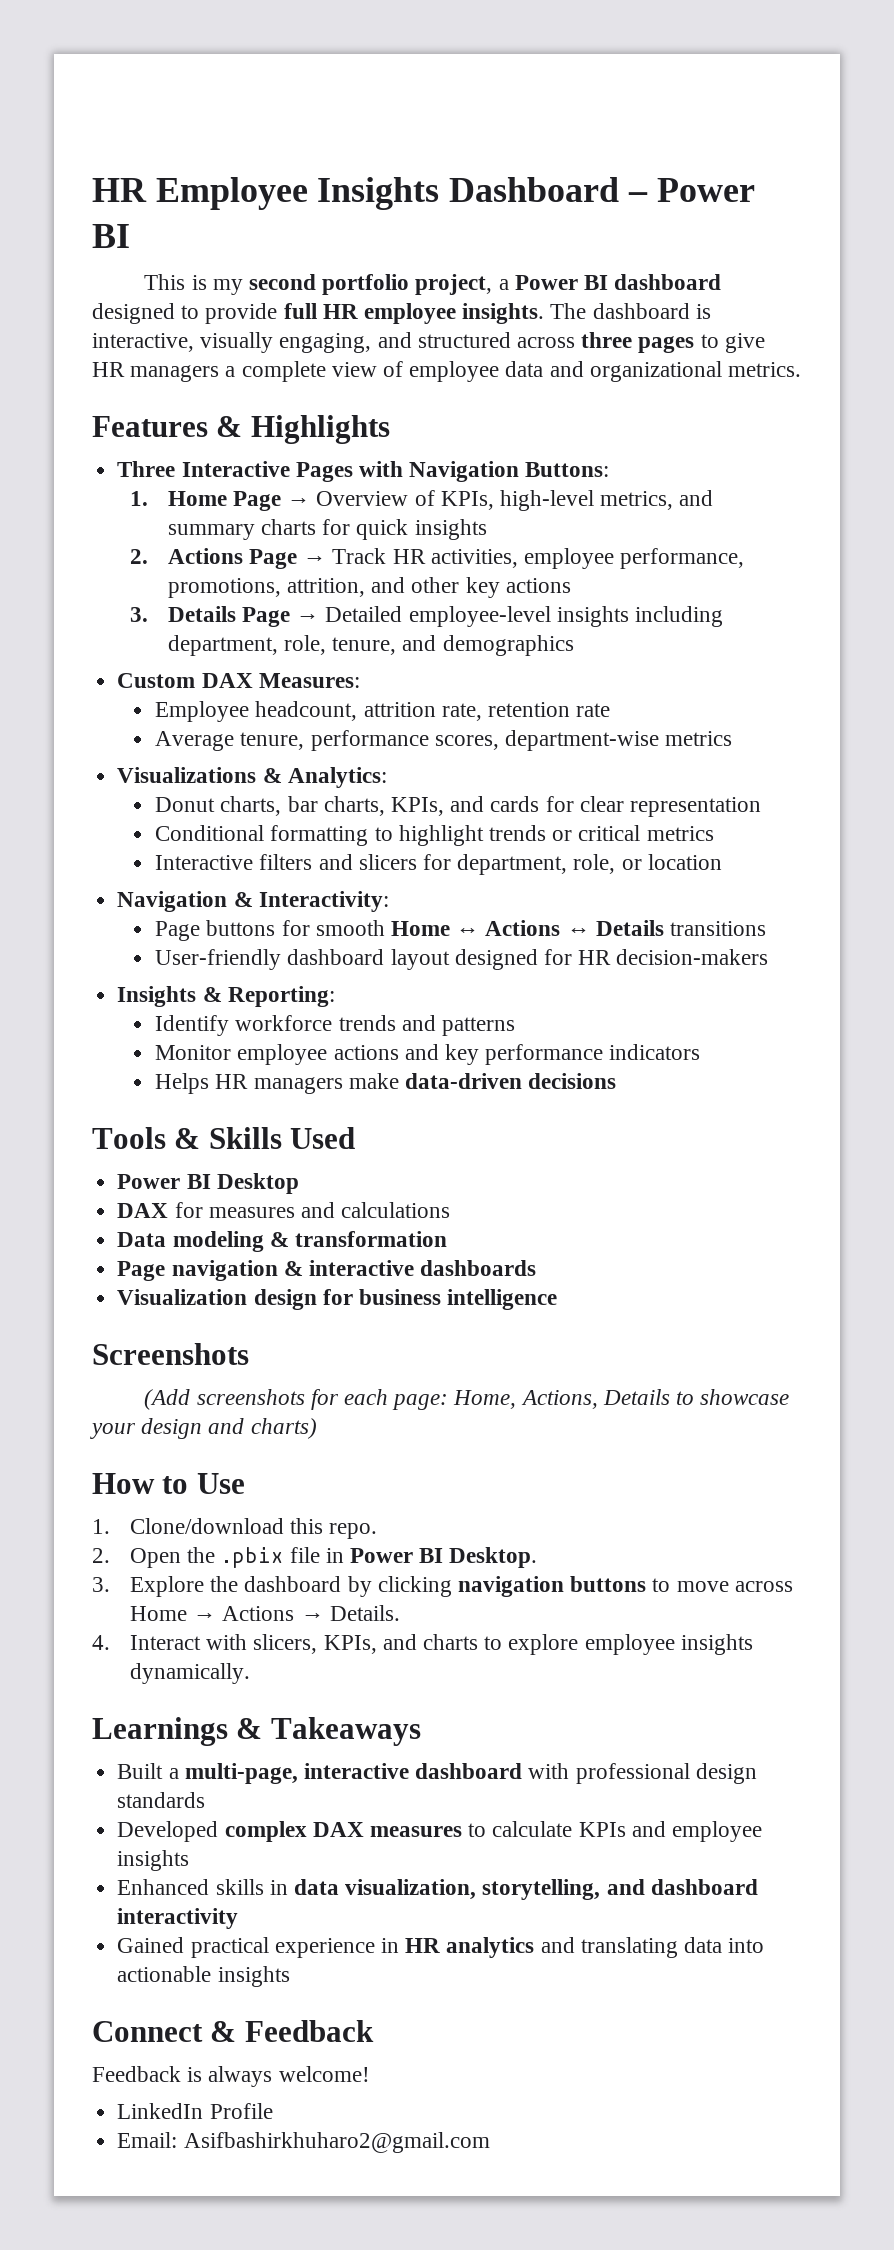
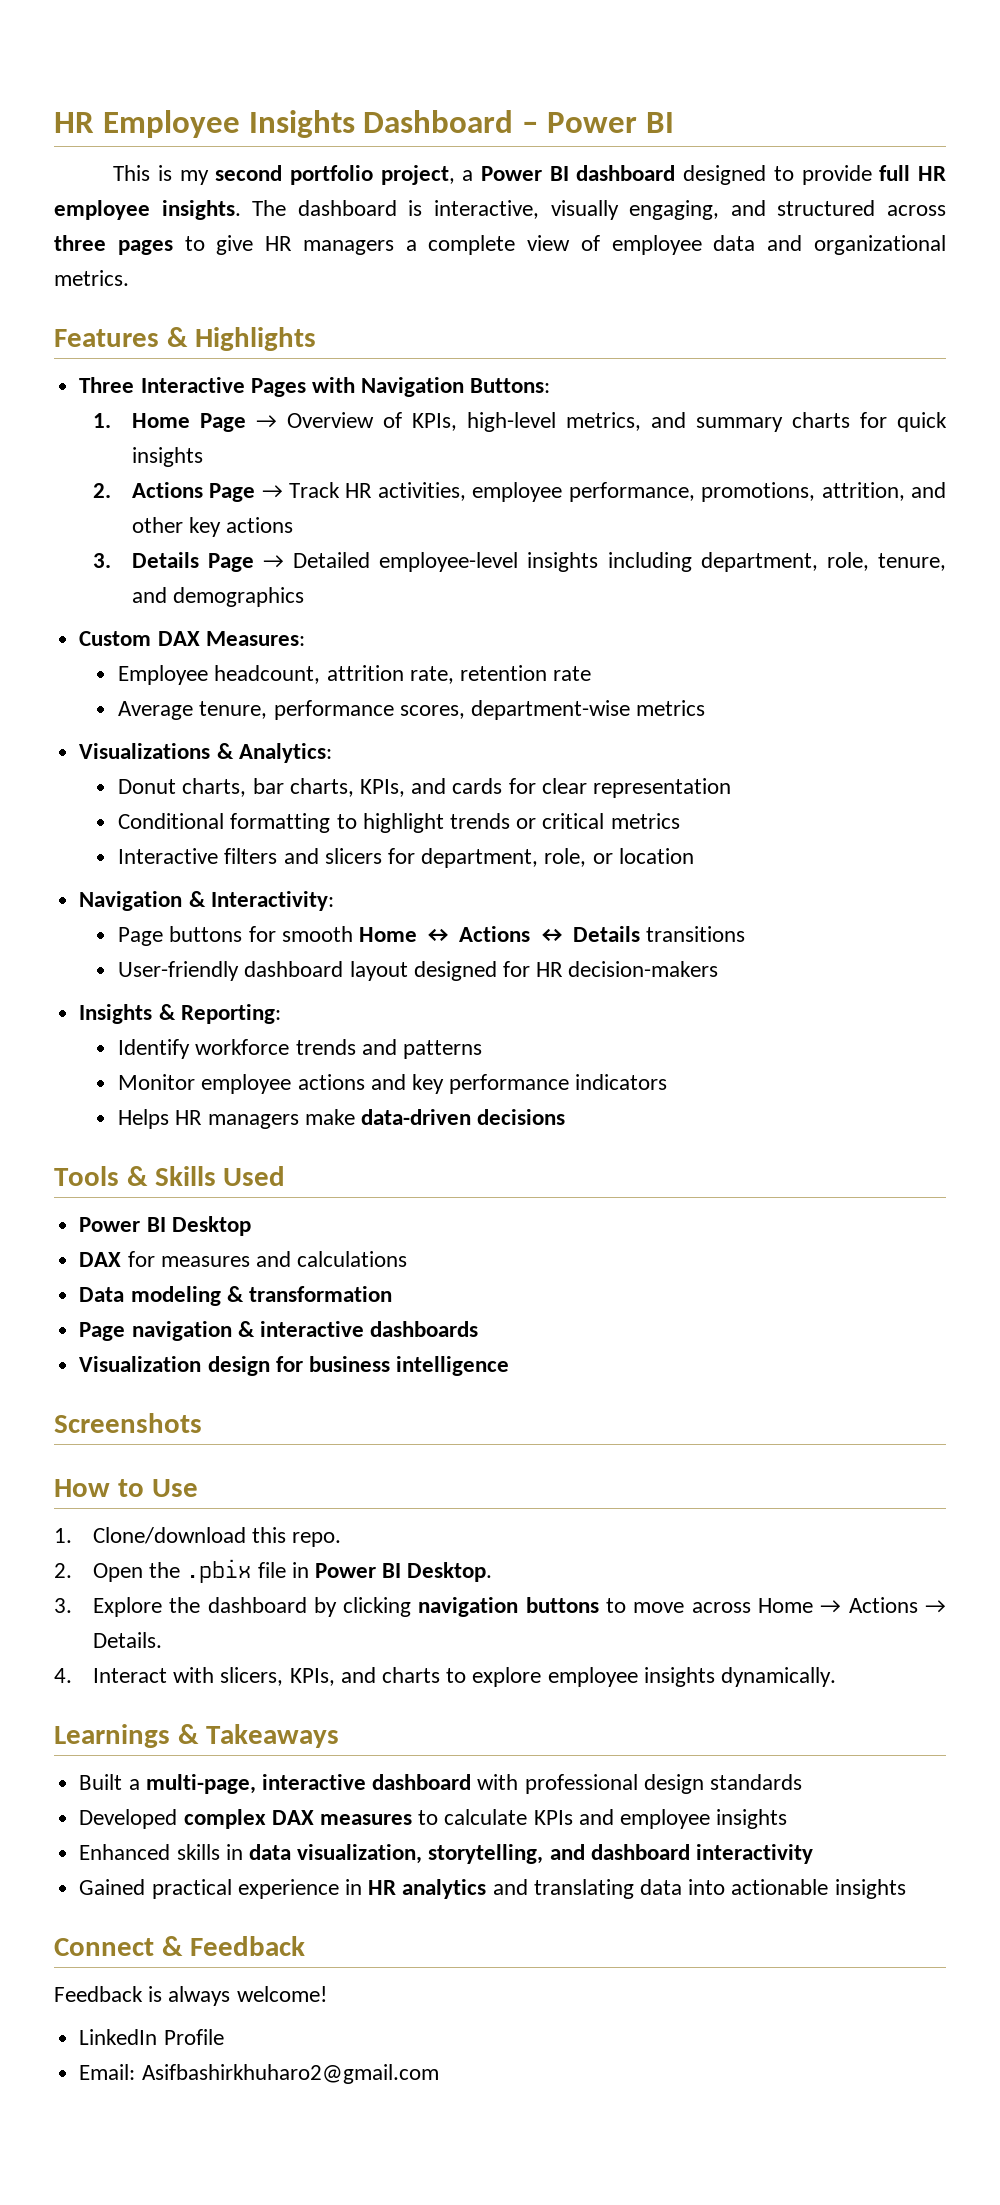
[144,1389,790,1410] [90,1418,317,1439] // (Add screenshots for each page: Home, Actions, Details to showcase your design and charts) -> (202, 1423) none

